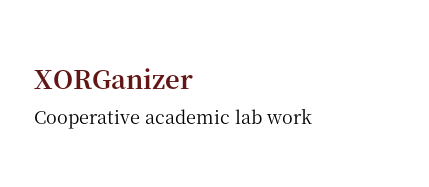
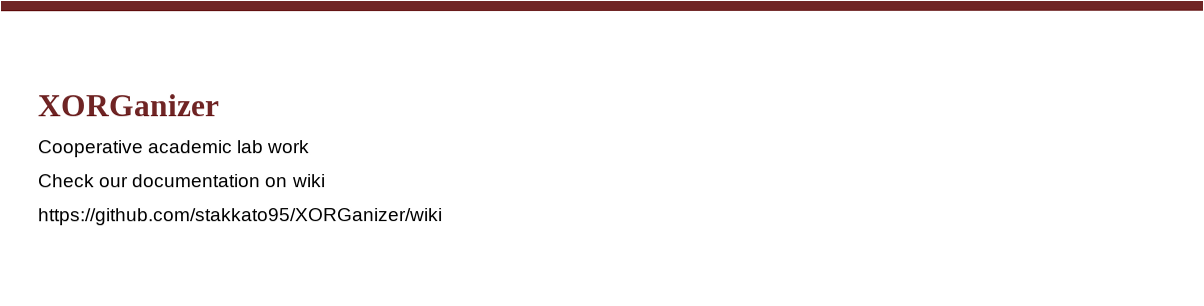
(312, 116) none -> [38,174,326,188] [38,208,443,226] // Check our documentation on wiki // https://github.com/stakkato95/XORGanizer/wiki

